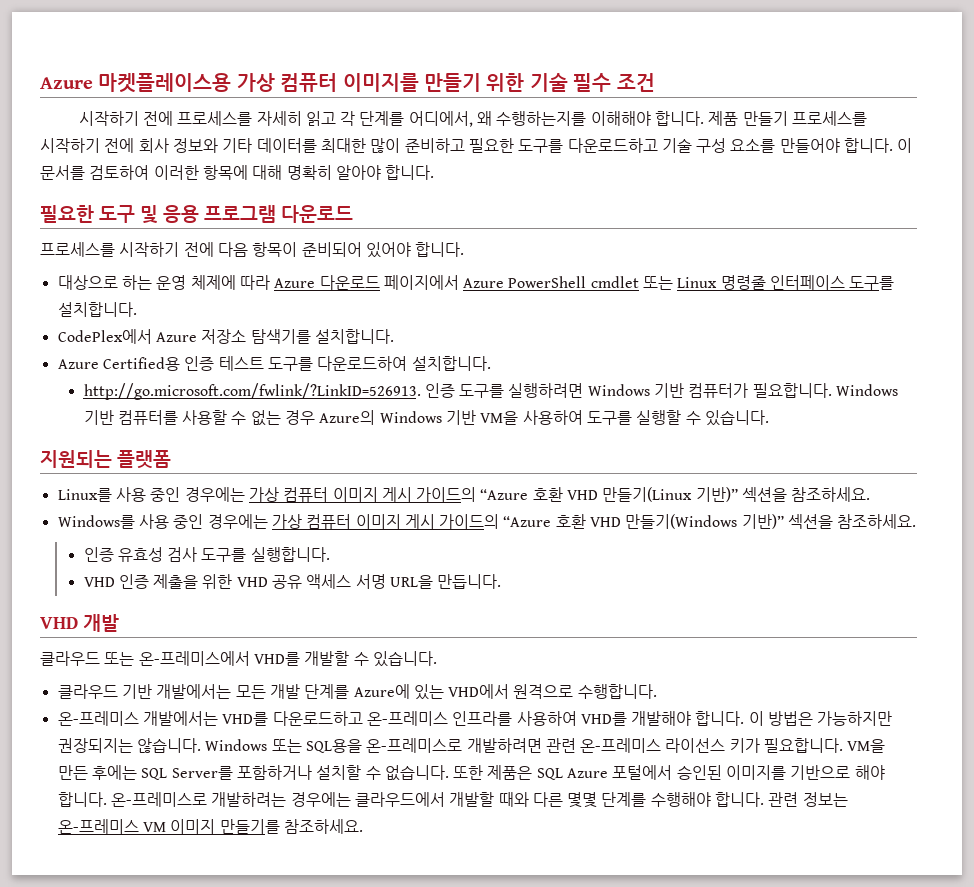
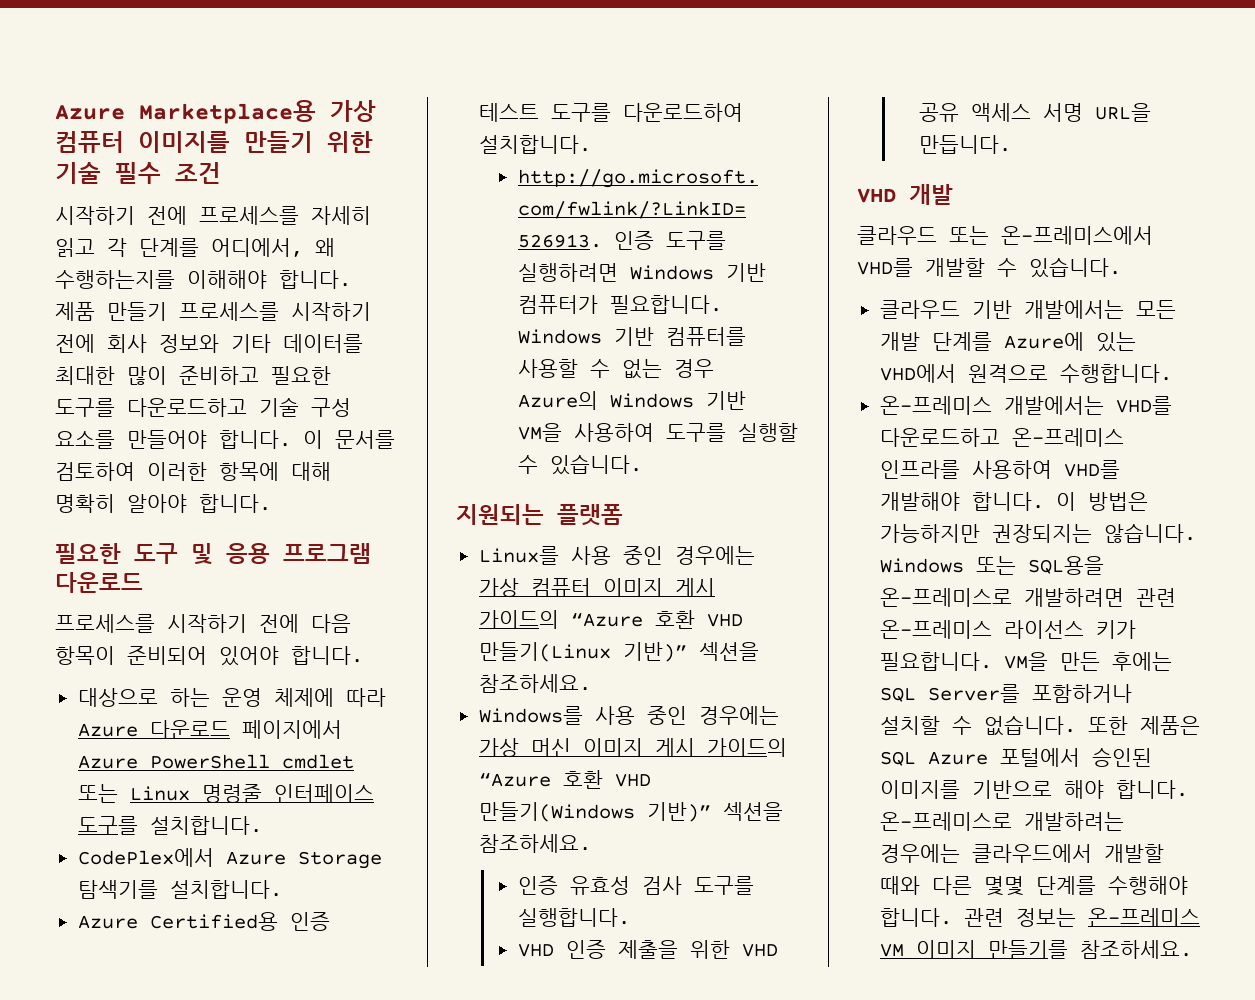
[40,73,232,93] Azure 마켓플레이스용 -> [55,100,316,124] Azure Marketplace용
[201,329,247,344] 저장소 -> [297,851,382,869] Storage
[306,514,352,529] 컴퓨터 -> [530,738,571,757] 머신

